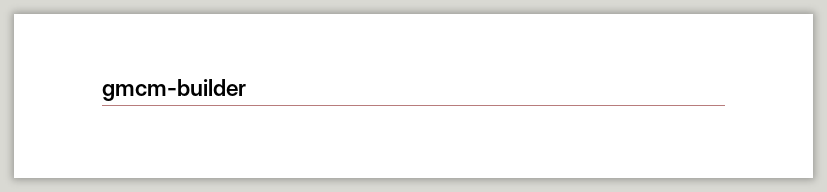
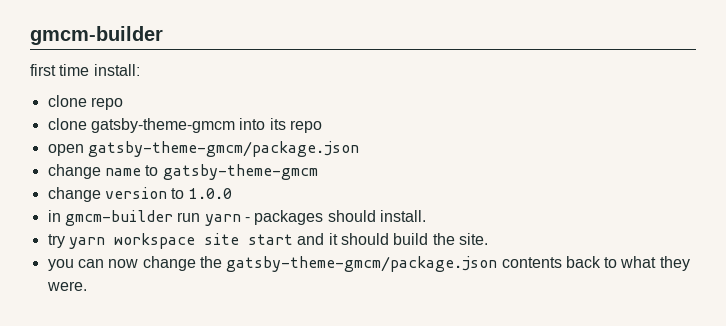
[102,79,246,101] gmcm-builder -> [30,26,163,45] [30,64,140,76] [47,95,123,110] [47,118,322,133] [47,141,359,157] [47,164,318,180] [47,187,232,202] [47,210,426,226] [47,233,488,249] [47,256,690,272] [46,281,87,291] gmcm-builder // first time install: // clone repo // clone gatsby-theme-gmcm into its repo // open gatsby-theme-gmcm/package.json // change name to gatsby-theme-gmcm // change version to 1.0.0 // in gmcm-builder run yarn - packages should install. // try yarn workspace site start and it should build the site. // you can now change the gatsby-theme-gmcm/package.json contents back to what they were.

